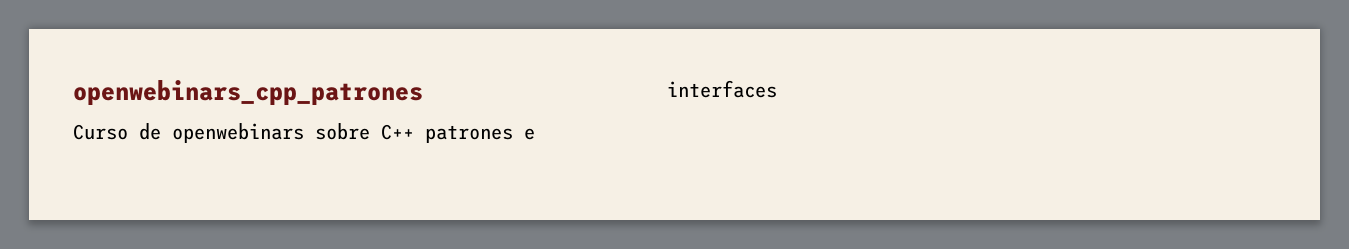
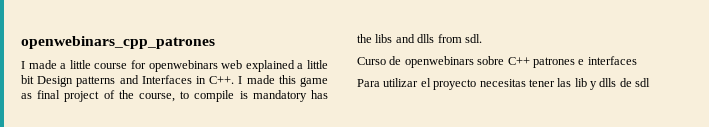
(423, 92) none -> [21,60,328,72] [21,75,328,87] [21,90,328,102] [357,34,482,43] // I made a little course for openwebinars web explained a little bit Design patterns and Interfaces in C++. I made this game as final project of the course, to compile is mandatory has the libs and dlls from sdl.
(777, 89) none -> [357,78,651,90] // Para utilizar el proyecto necesitas tener las lib y dlls de sdl

